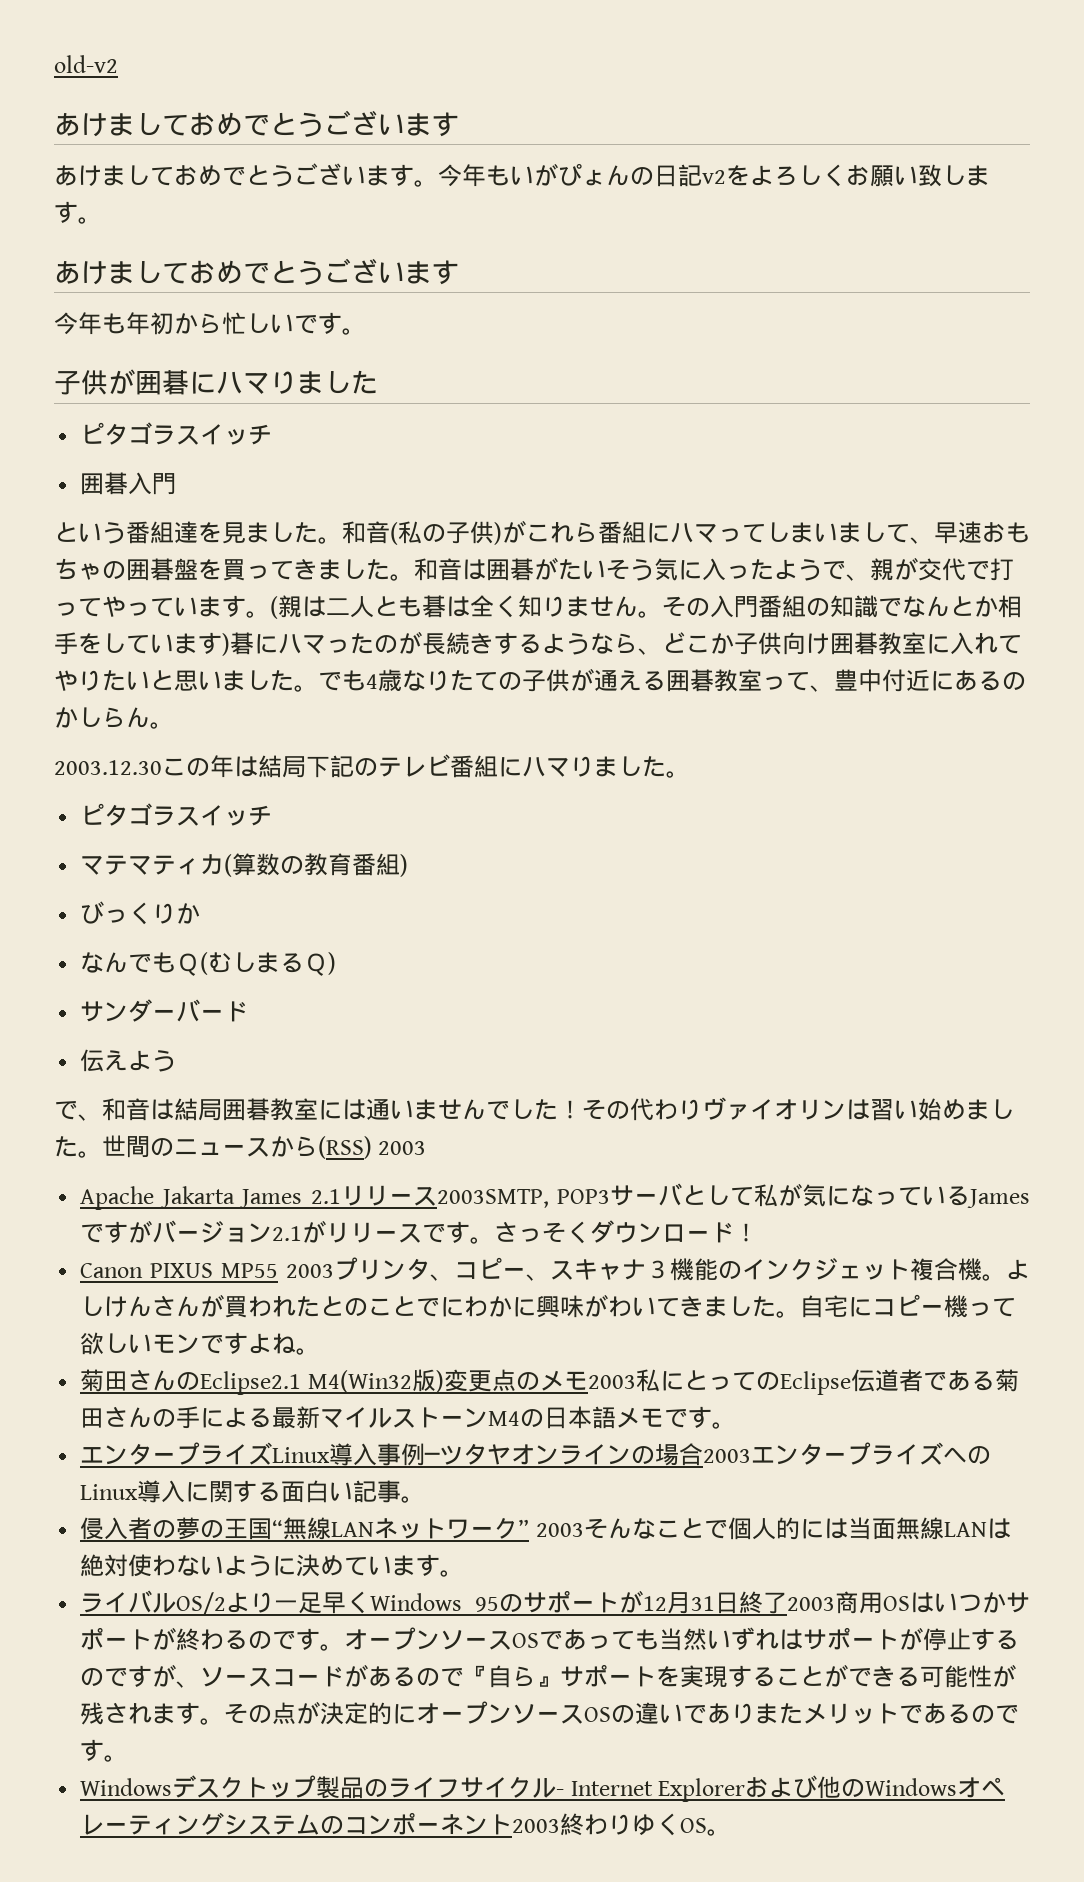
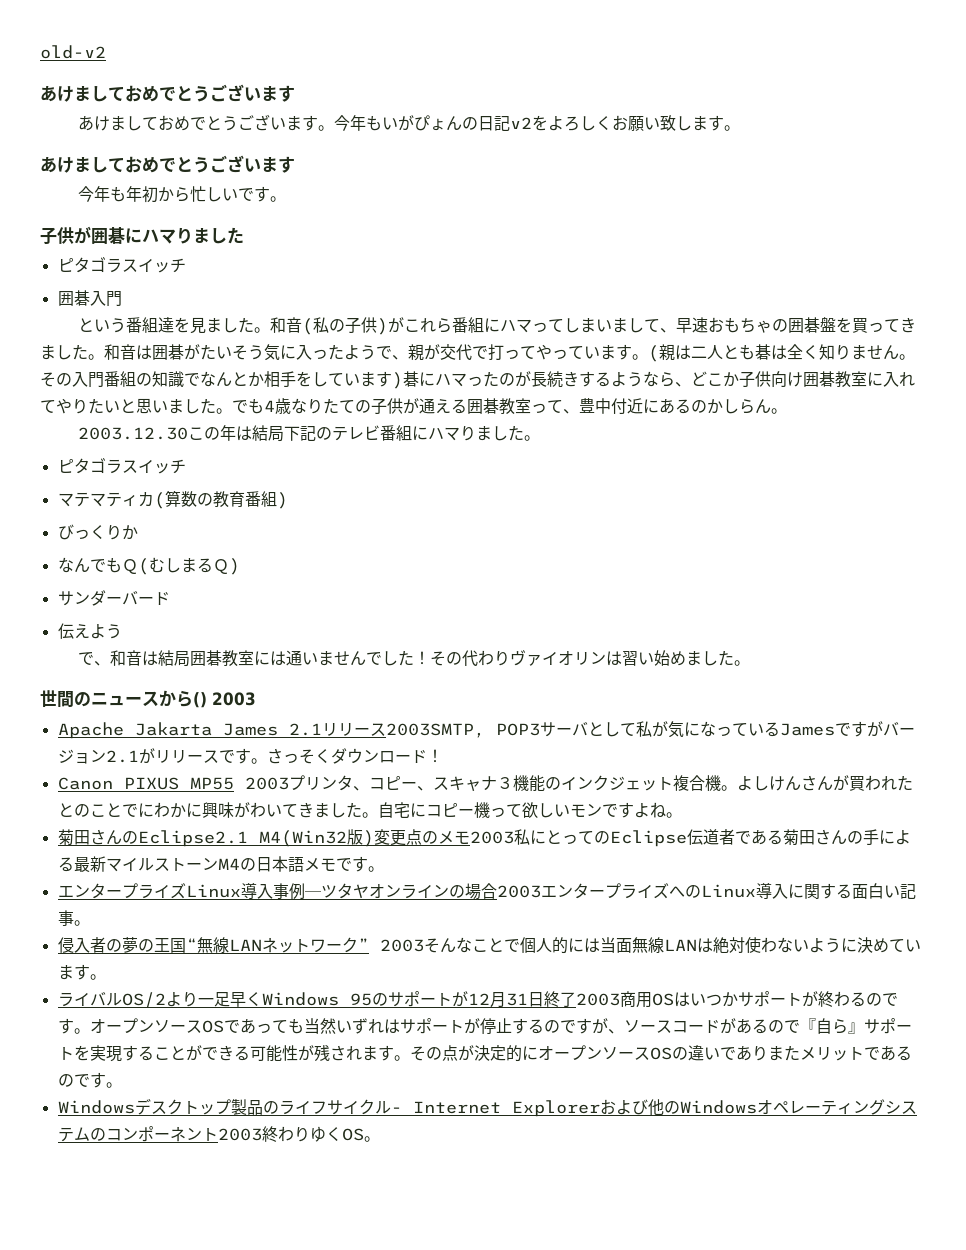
(102, 1154) none -> (750, 663) //
[318,1136,372,1159] (RSS) -> [193,692,207,708] ()

